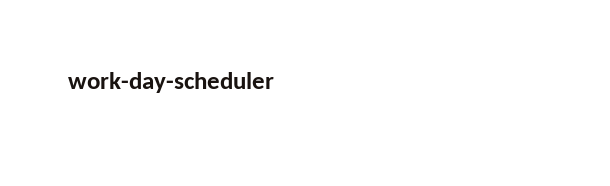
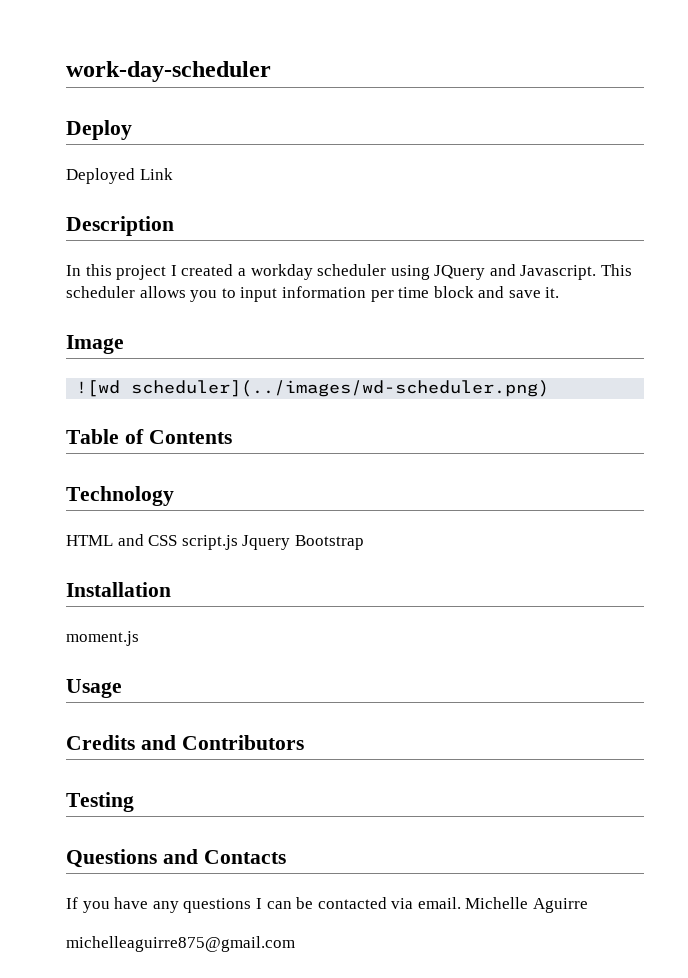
(274, 82) none -> [66,120,132,140] [66,168,173,184] [66,216,174,236] [66,264,633,280] [66,286,560,302] [66,335,124,354] [76,380,550,397] [66,429,232,444] [66,486,174,506] [66,534,364,550] [66,582,171,597] [66,631,139,646] [66,679,122,698] [66,735,304,750] [66,792,134,812] [66,849,286,868] [66,897,589,913] [66,936,295,952] // Deploy // Deployed Link // Description // In this project I created a workday scheduler using JQuery and Javascript. This scheduler allows you to input information per time block and save it. // Image // ![wd scheduler](../images/wd-scheduler.png) // Table of Contents // Technology // HTML and CSS script.js Jquery Bootstrap // Installation // moment.js // Usage // Credits and Contributors // Testing // Questions and Contacts // If you have any questions I can be contacted via email. Michelle Aguirre // michelleaguirre875@gmail.com

